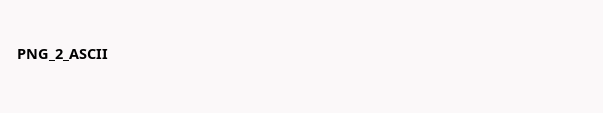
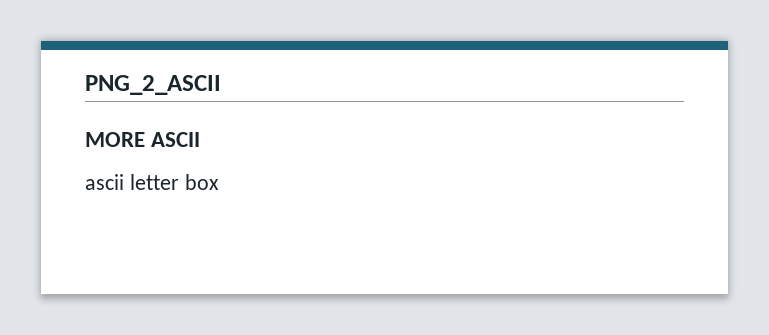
(108, 55) none -> [85,132,201,147] [85,174,219,190] // MORE ASCII // ascii letter box

